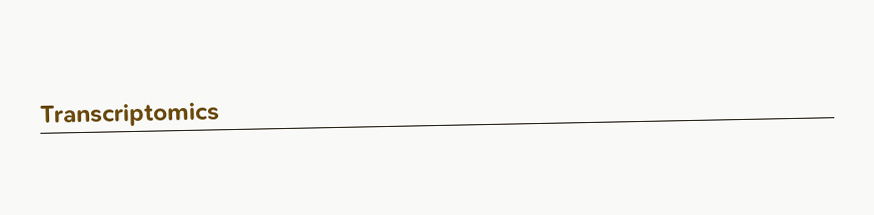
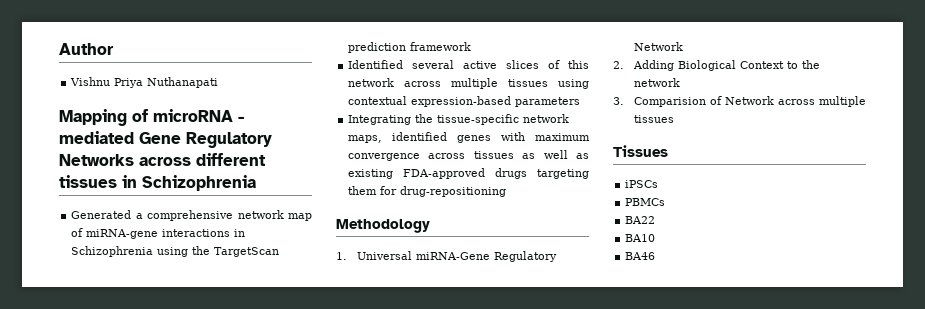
[39,102,220,128] Transcriptomics -> [59,43,114,55] [70,77,219,88] [59,109,244,126] [59,131,272,148] [59,153,266,166] [59,175,256,191] [71,210,312,221] [71,228,246,239] [71,246,280,257] [348,42,472,53] [348,60,589,69] [348,78,589,89] [348,96,581,107] [348,114,570,125] [348,132,590,143] [348,150,589,161] [348,168,589,179] [348,186,507,197] [336,219,430,233] [336,251,557,262] [633,42,683,51] [613,60,820,71] [633,78,680,87] [613,96,866,107] [633,115,674,123] [613,145,668,157] [625,180,659,188] [625,198,666,206] [625,216,656,224] [625,234,656,242] [625,252,656,260] Author // Vishnu Priya Nuthanapati // Mapping of microRNA - mediated Gene Regulatory Networks across different tissues in Schizophrenia // Generated a comprehensive network map of miRNA-gene interactions in Schizophrenia using the TargetScan prediction framework // Identified several active slices of this network across multiple tissues using contextual expression-based parameters // Integrating the tissue-specific network maps, identified genes with maximum convergence across tissues as well as existing FDA-approved drugs targeting them for drug-repositioning // Methodology // 1. Universal miRNA-Gene Regulatory Network // 2. Adding Biological Context to the network // 3. Comparision of Network across multiple tissues // Tissues // iPSCs // PBMCs // BA22 // BA10 // BA46

